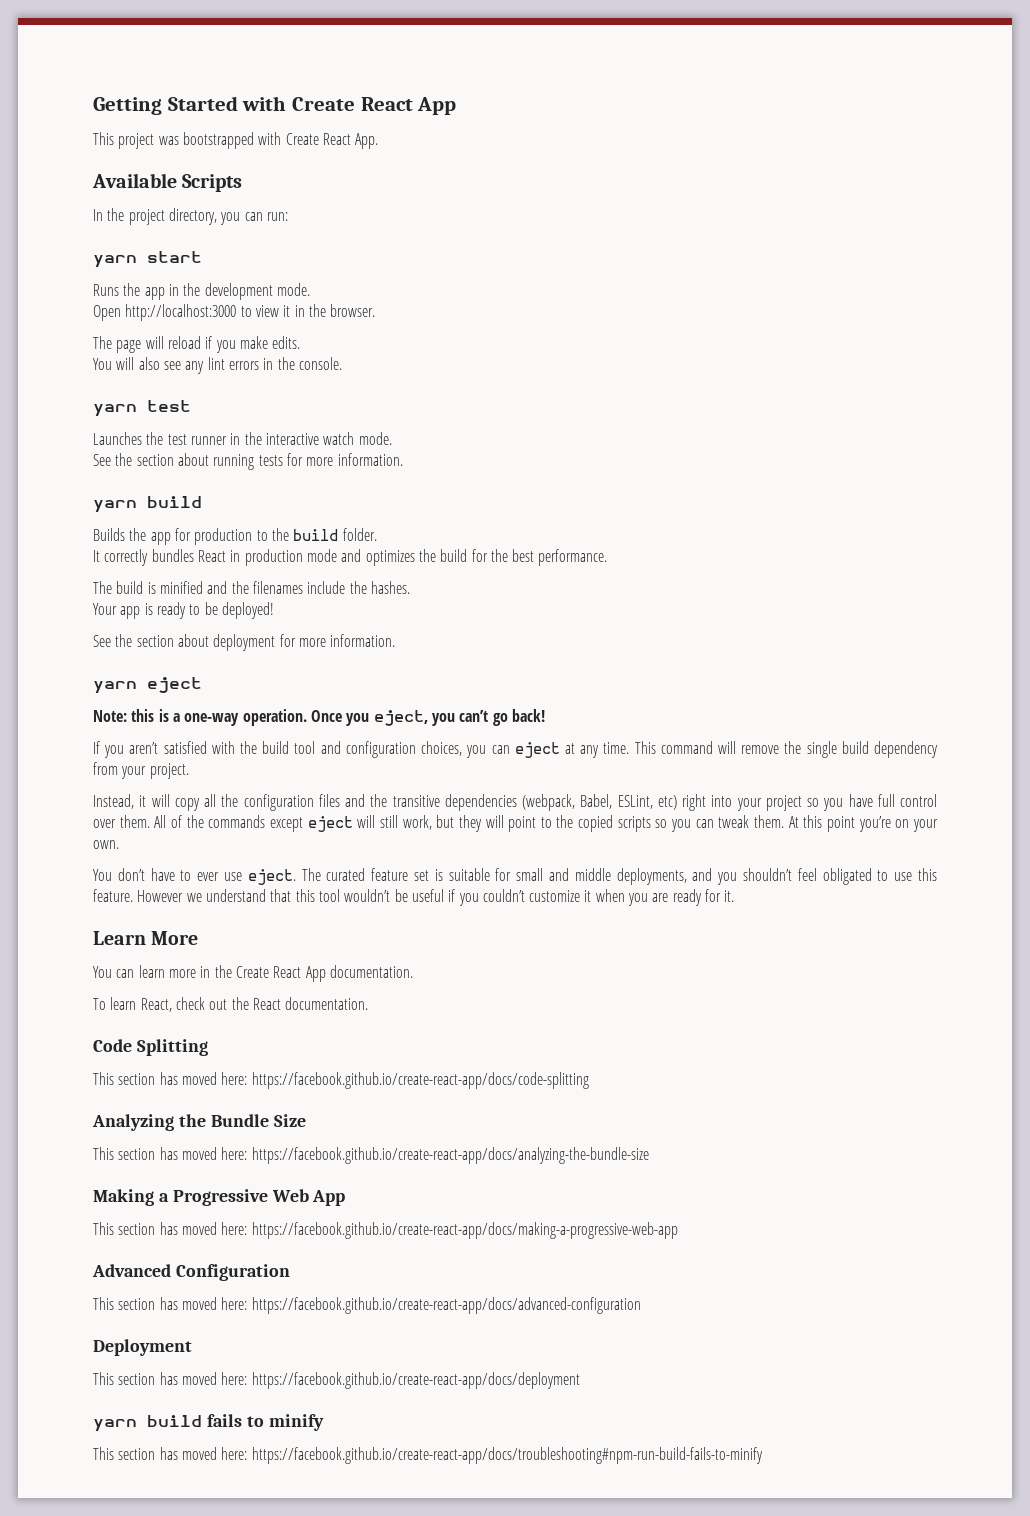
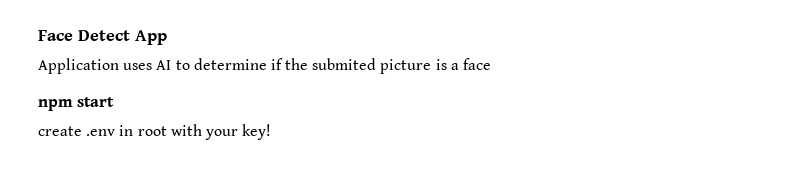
[93,96,457,115] [93,132,379,149] [92,173,243,192] [93,208,288,225] [93,251,202,268] [93,283,310,300] [93,304,376,321] [93,336,301,353] [93,357,342,374] [93,400,191,417] [93,432,392,445] [93,453,403,470] [93,496,202,513] [93,528,377,545] [93,549,608,566] [93,581,410,594] [93,602,274,619] [93,634,396,651] [93,677,202,694] [93,709,545,726] [93,741,939,758] [93,762,189,779] [93,794,937,811] [93,815,939,832] [93,840,119,849] [93,868,937,885] [93,889,735,906] [93,931,199,945] [93,965,413,982] [93,997,369,1012] [93,1039,208,1056] [93,1072,589,1089] [92,1114,306,1131] [93,1147,649,1164] [93,1189,346,1206] [93,1222,678,1239] [92,1264,290,1281] [93,1297,641,1314] [93,1339,192,1356] [93,1372,580,1389] [93,1414,324,1432] [93,1447,763,1464] Getting Started with Create React App // This project was bootstrapped with Create React App. // Available Scripts // In the project directory, you can run: // yarn start // Runs the app in the development mode. // Open http://localhost:3000 to view it in the browser. // The page will reload if you make edits. // You will also see any lint errors in the console. // yarn test // Launches the test runner in the interactive watch mode. // See the section about running tests for more information. // yarn build // Builds the app for production to the build folder. // It correctly bundles React in production mode and optimizes the build for the best performance. // The build is minified and the filenames include the hashes. // Your app is ready to be deployed! // See the section about deployment for more information. // yarn eject // Note: this is a one-way operation. Once you eject, you can’t go back! // If you aren’t satisfied with the build tool and configuration choices, you can eject at any time. This command will remove the single build dependency from your project. // Instead, it will copy all the configuration files and the transitive dependencies (webpack, Babel, ESLint, etc) right into your project so you have full control over them. All of the commands except eject will still work, but they will point to the copied scripts so you can tweak them. At this point you’re on your own. // You don’t have to ever use eject. The curated feature set is suitable for small and middle deployments, and you shouldn’t feel obligated to use this feature. However we understand that this tool wouldn’t be useful if you couldn’t customize it when you are ready for it. // Learn More // You can learn more in the Create React App documentation. // To learn React, check out the React documentation. // Code Splitting // This section has moved here: https://facebook.github.io/create-react-app/docs/code-splitting // Analyzing the Bundle Size // This section has moved here: https://facebook.github.io/create-react-app/docs/analyzing-the-bundle-size // Making a Progressive Web App // This section has moved here: https://facebook.github.io/create-react-app/docs/making-a-progressive-web-app // Advanced Configuration // This section has moved here: https://facebook.github.io/create-react-app/docs/advanced-configuration // Deployment // This section has moved here: https://facebook.github.io/create-react-app/docs/deployment // yarn build fails to minify // This section has moved here: https://facebook.github.io/create-react-app/docs/troubleshooting#npm-run-build-fails-to-minify -> [38,30,167,45] [38,58,492,74] [38,97,115,111] [38,124,272,140] Face Detect App // Application uses AI to determine if the submited picture is a face // npm start // create .env in root with your key!

